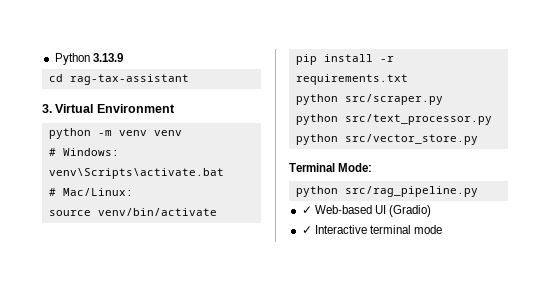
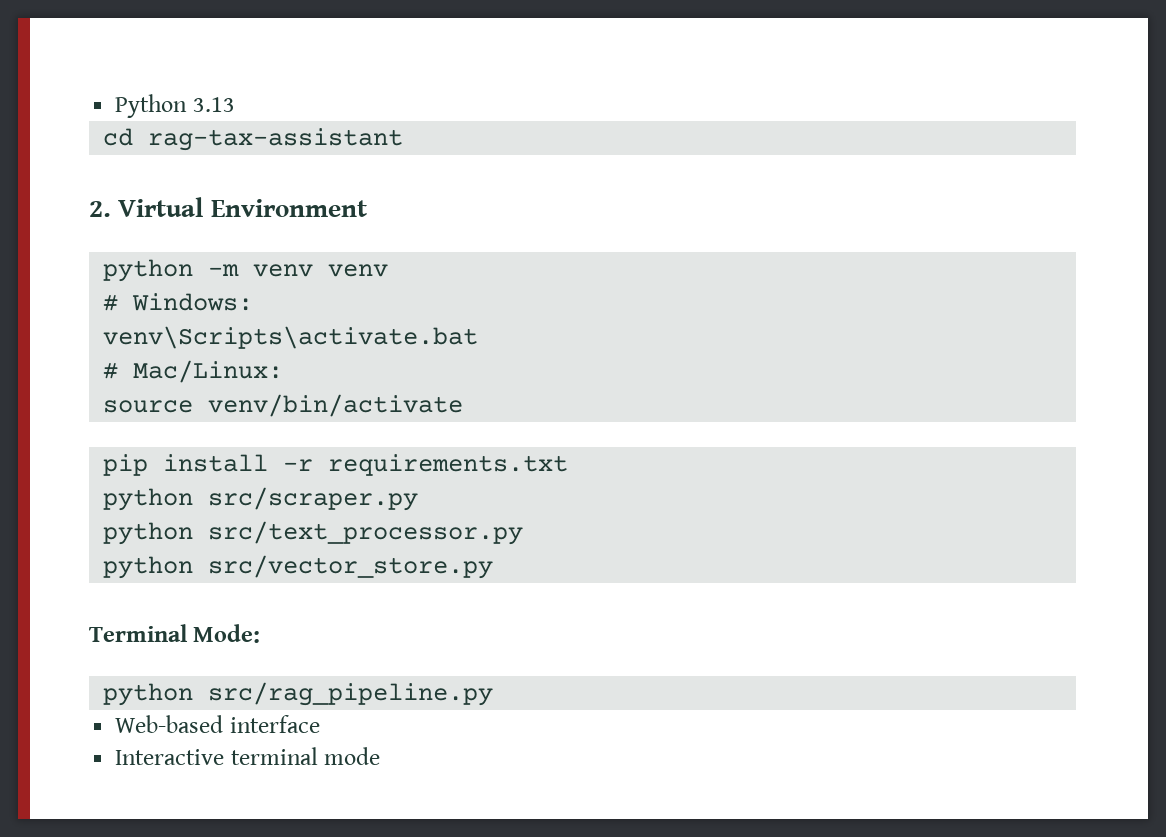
[92,53,123,62] 3.13.9 -> [192,97,235,112] 3.13
[42,104,52,113] 3. -> [89,201,111,217] 2.
[301,205,431,217] [301,226,312,234] ✓ Web-based UI (Gradio) // ✓ -> [115,715,320,733] Web-based interface //

